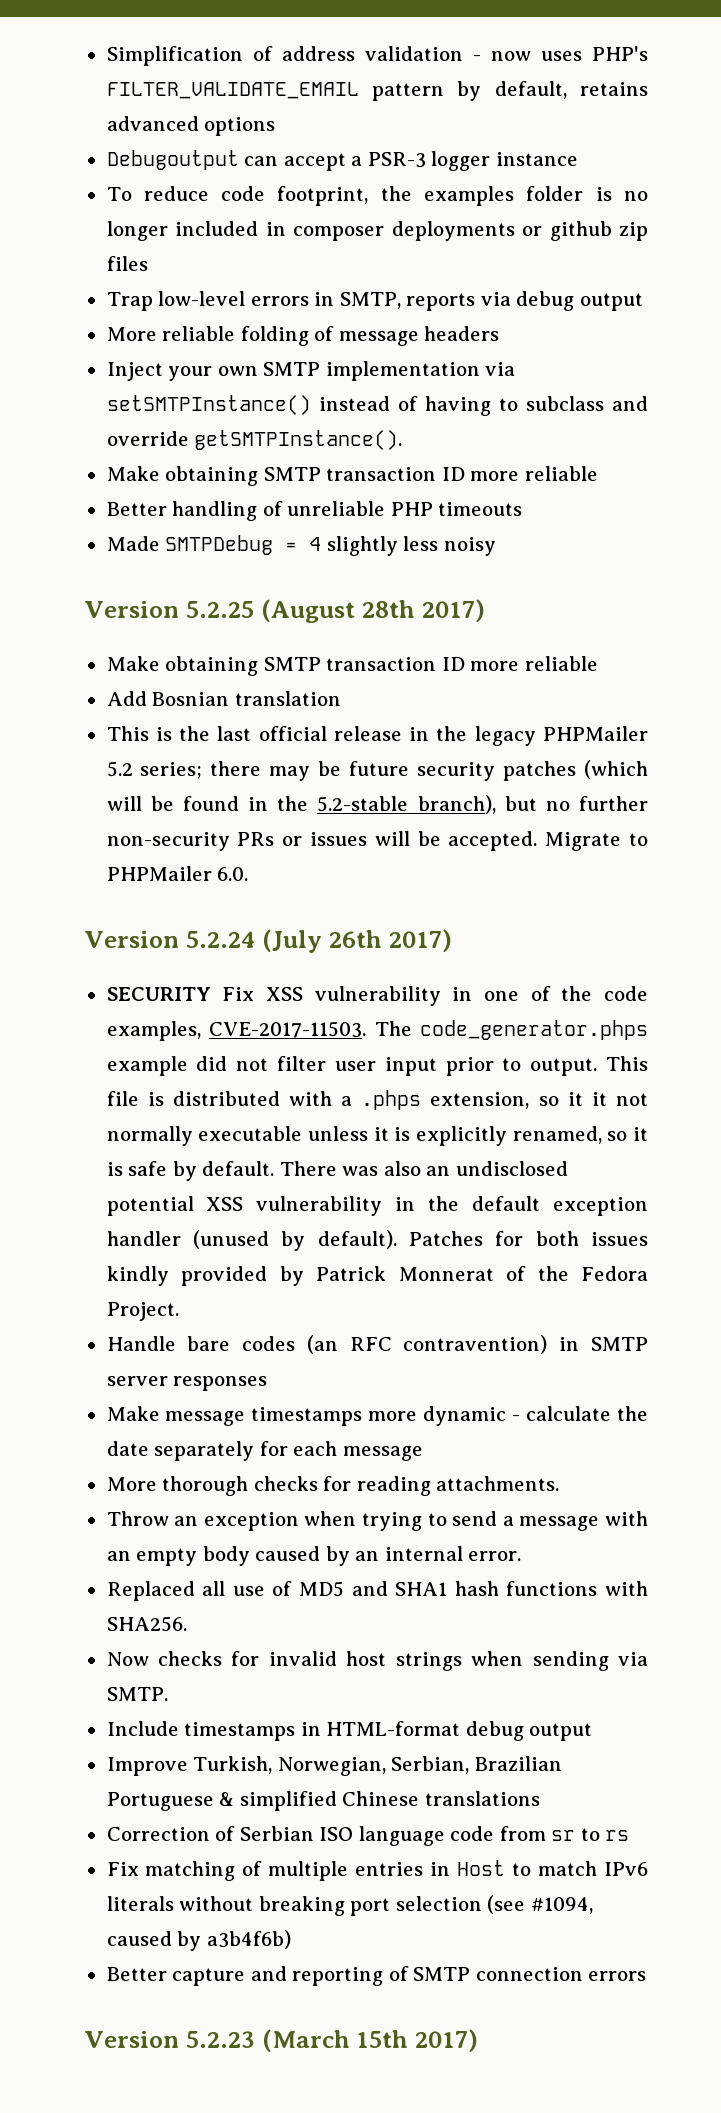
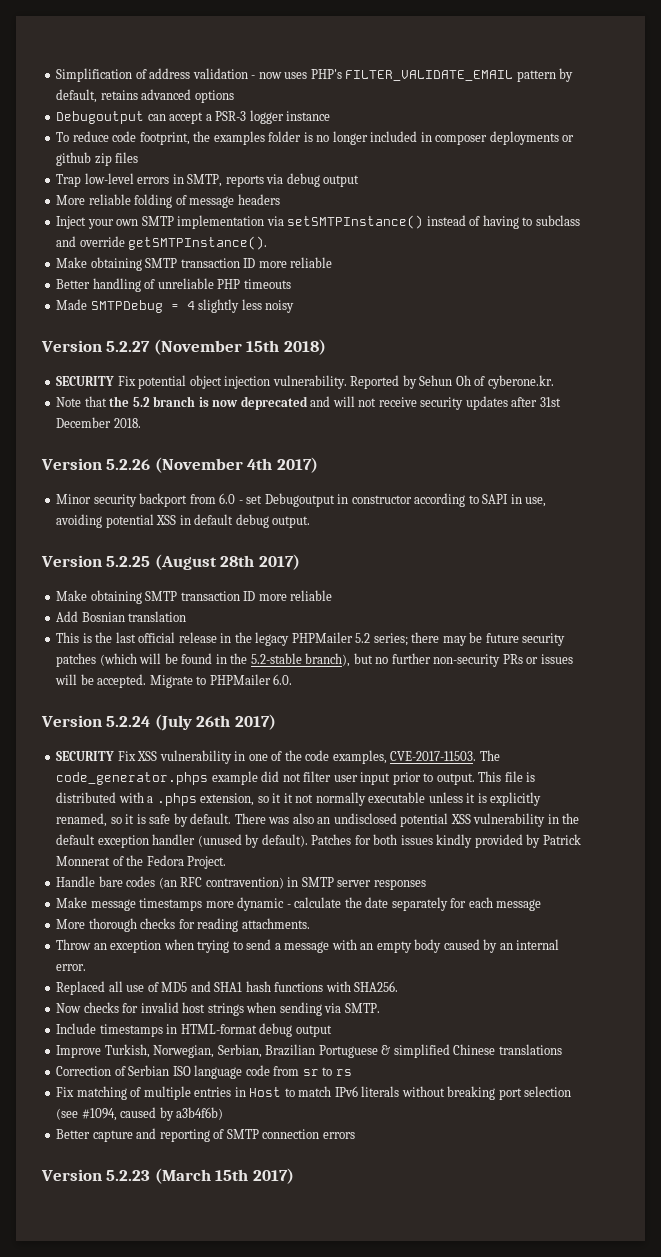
(496, 546) none -> [41,339,326,355] [56,375,554,389] [56,396,561,410] [56,417,141,428] [41,457,318,473] [56,493,547,507] [56,514,311,528] // Version 5.2.27 (November 15th 2018) // SECURITY Fix potential object injection vulnerability. Reported by Sehun Oh of cyberone.kr. // Note that the 5.2 branch is now deprecated and will not receive security updates after 31st December 2018. // Version 5.2.26 (November 4th 2017) // Minor security backport from 6.0 - set Debugoutput in constructor according to SAPI in use, avoiding potential XSS in default debug output.

